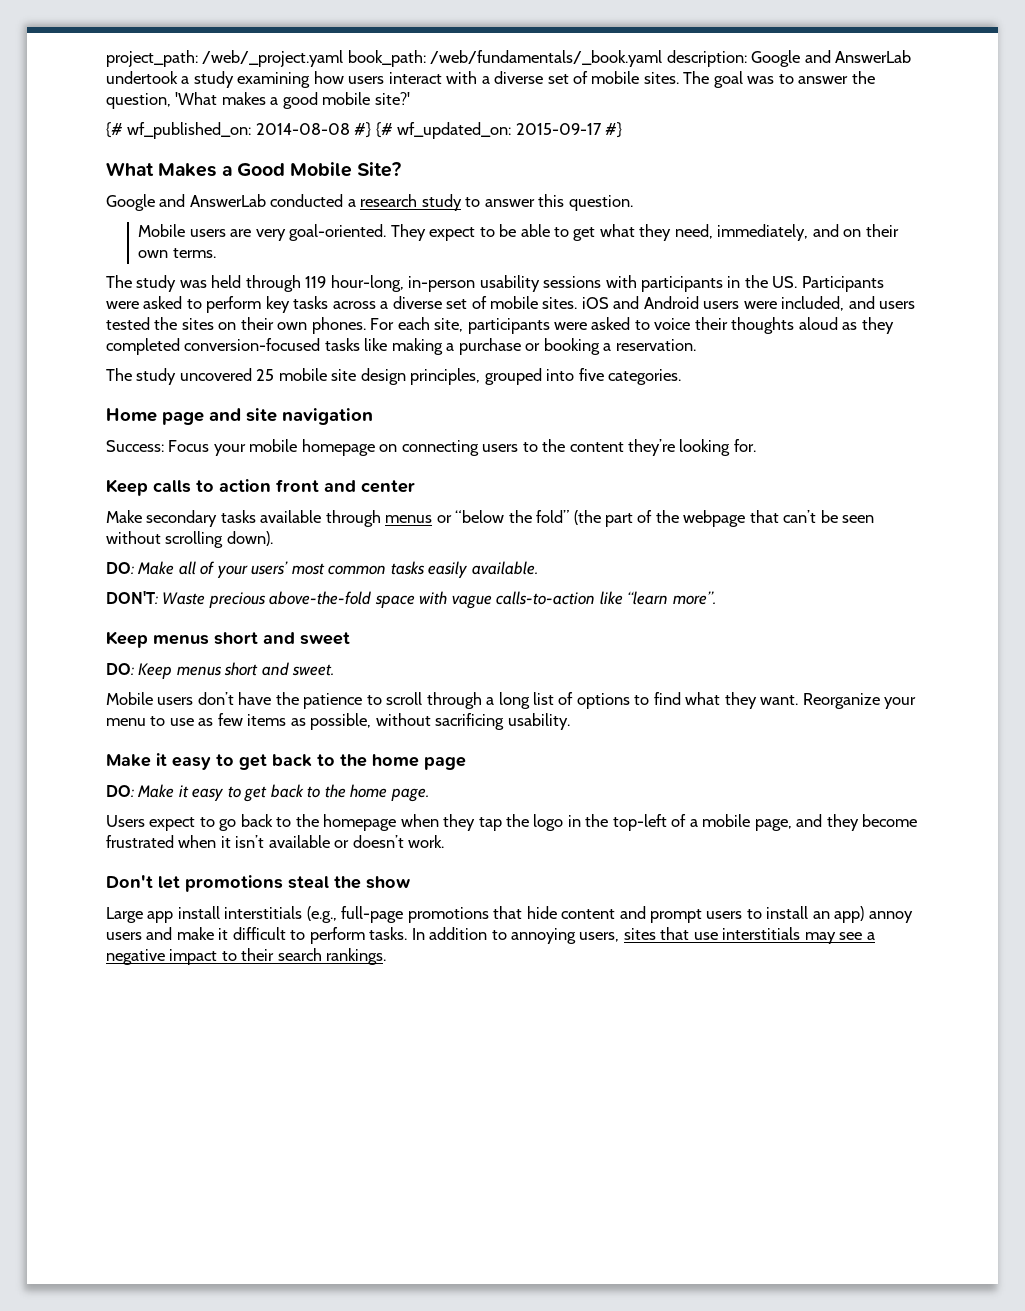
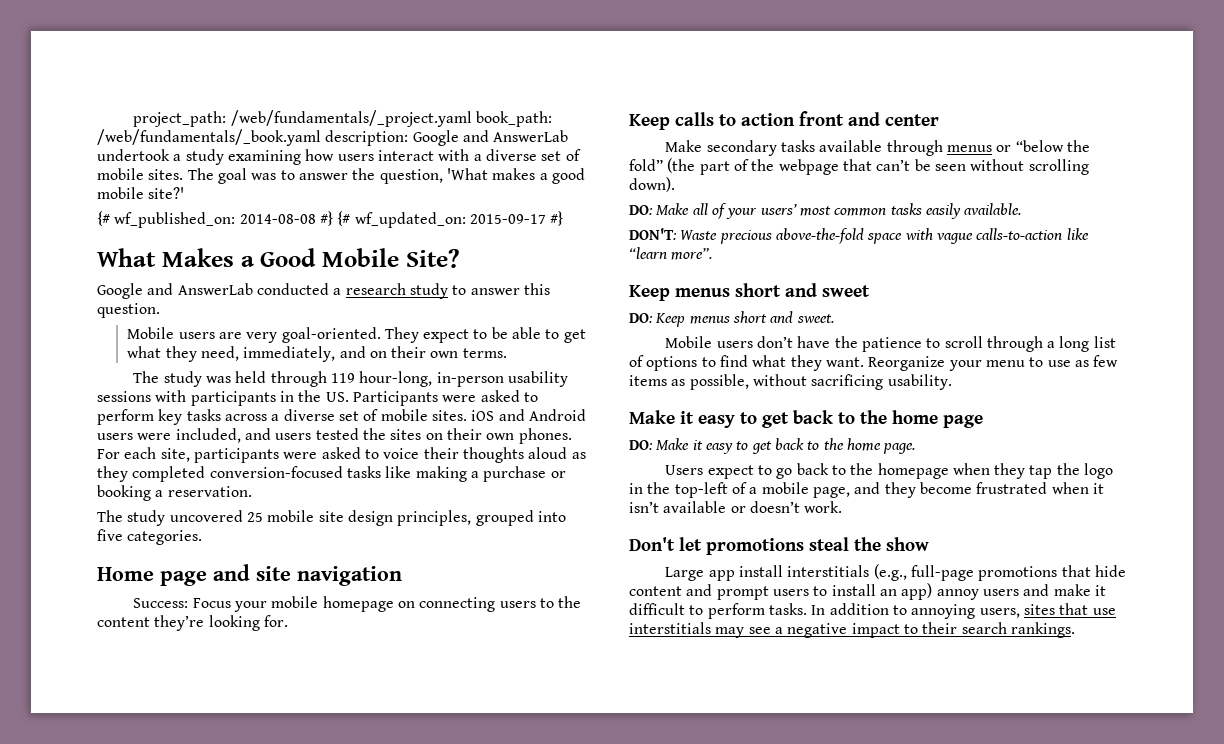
[202,50,344,67] /web/_project.yaml -> [230,110,472,127] /web/fundamentals/_project.yaml

